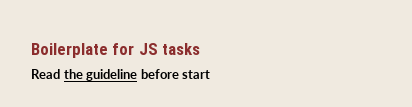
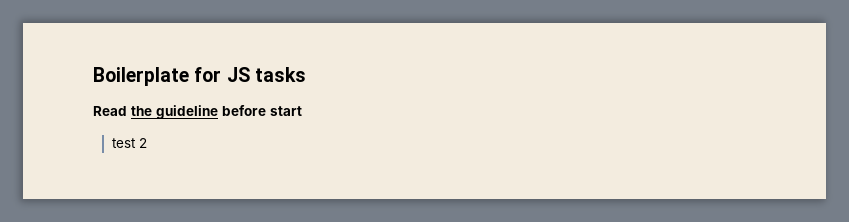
(211, 74) none -> [111,138,147,148] // test 2

